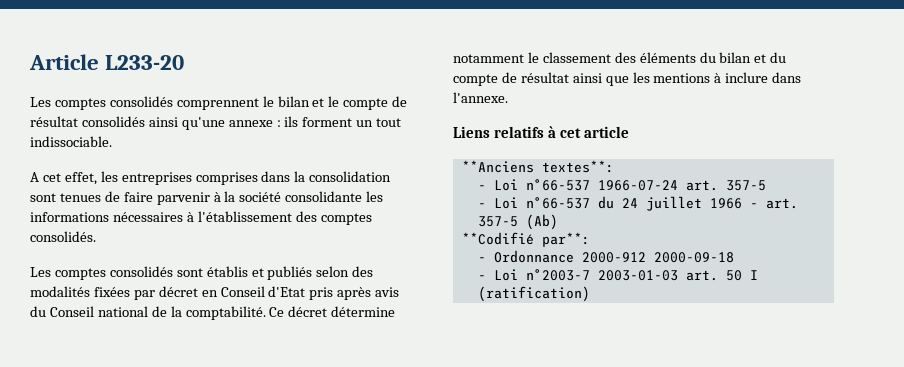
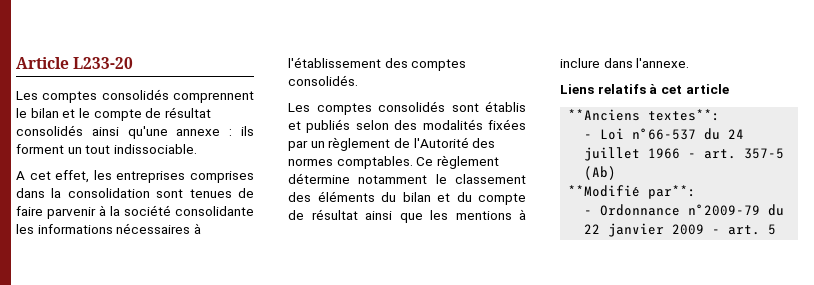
[158,286,400,300] [30,306,328,320] décret en Conseil d'Etat pris après avis du Conseil national de la comptabilité. Ce décret -> [310,137,496,151] [288,155,499,169] un règlement de l'Autorité des normes comptables. Ce règlement
[477,179,766,191] // - Loi n°66-537 1966-07-24 art. 357-5 -> (721, 115) none
[461,232,534,245] **Codifié -> [568,185,641,197] **Modifié
[581,252,734,263] [477,269,758,281] [477,286,590,302] 2000-912 2000-09-18 // - Loi n°2003-7 2003-01-03 art. 50 I (ratification) -> [688,204,785,216] [584,223,777,237] n°2009-79 du 22 janvier 2009 - art. 5

